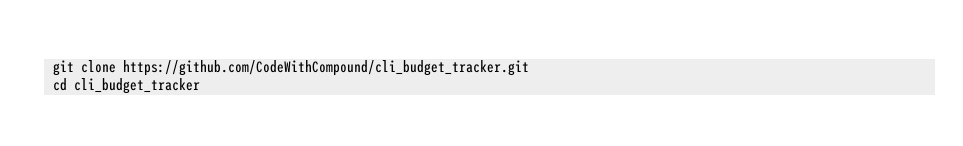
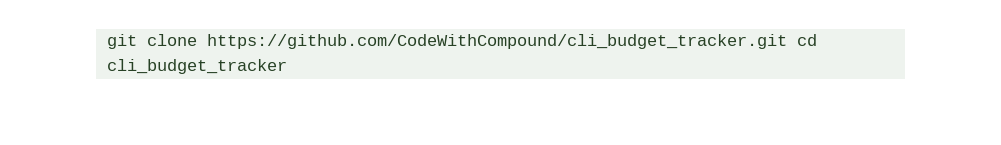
(529, 68) // -> (787, 41) none

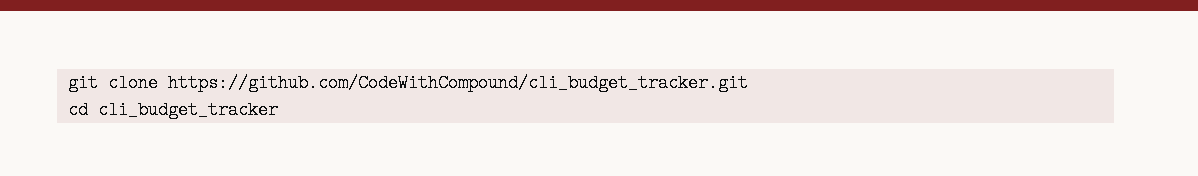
(787, 41) none -> (749, 83) //

